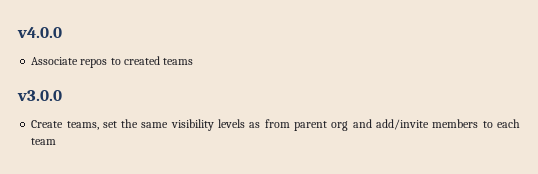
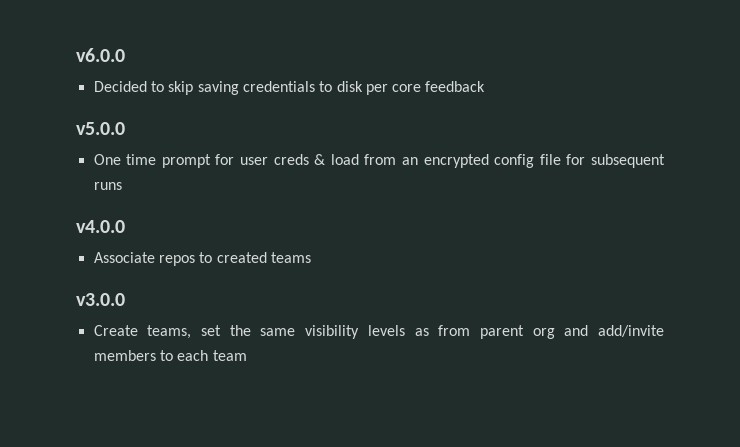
(17, 32) none -> [76,48,125,62] [93,81,486,95] [76,122,125,135] [93,154,666,168] [93,182,122,190] v6.0.0 // Decided to skip saving credentials to disk per core feedback // v5.0.0 // One time prompt for user creds & load from an encrypted config file for subsequent runs //

